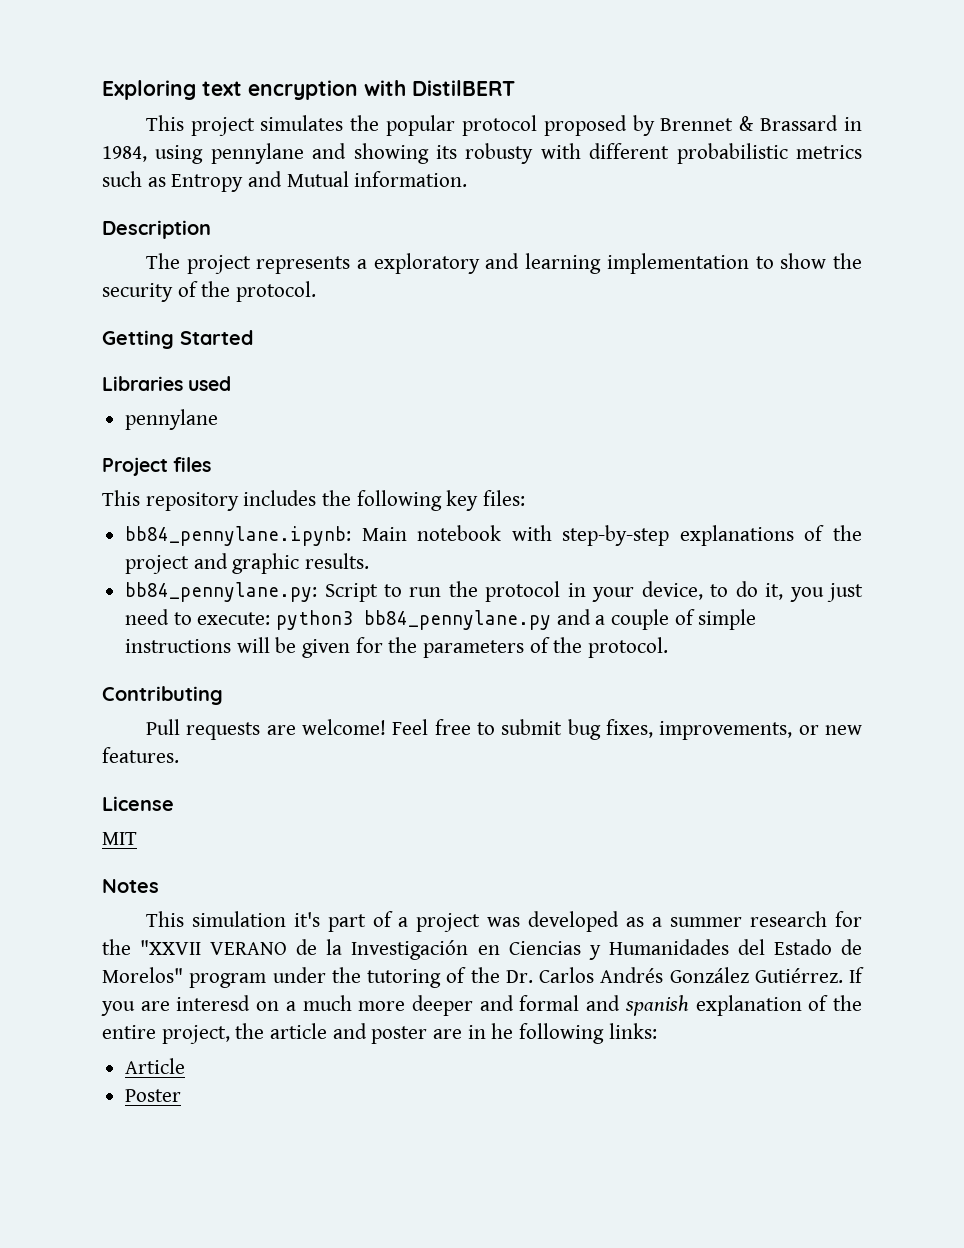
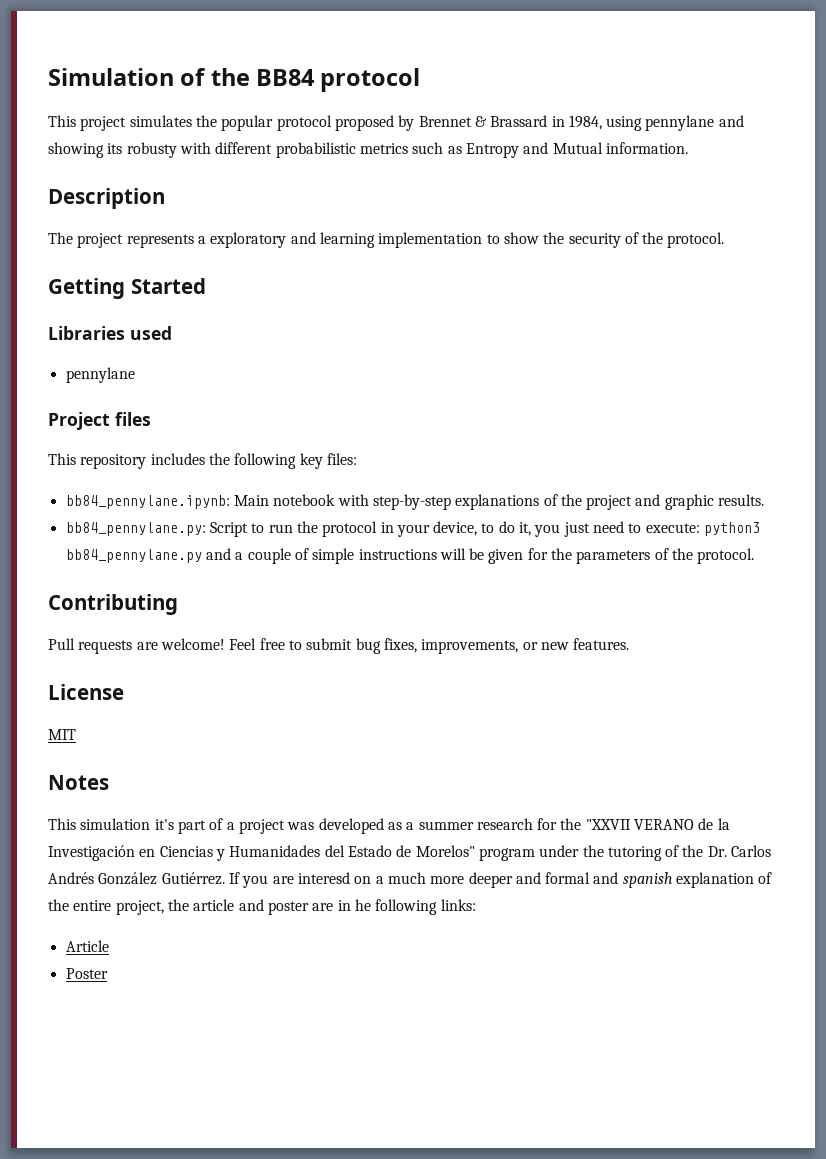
[102,80,515,100] Exploring text encryption with DistilBERT -> [48,68,421,92] Simulation of the BB84 protocol

